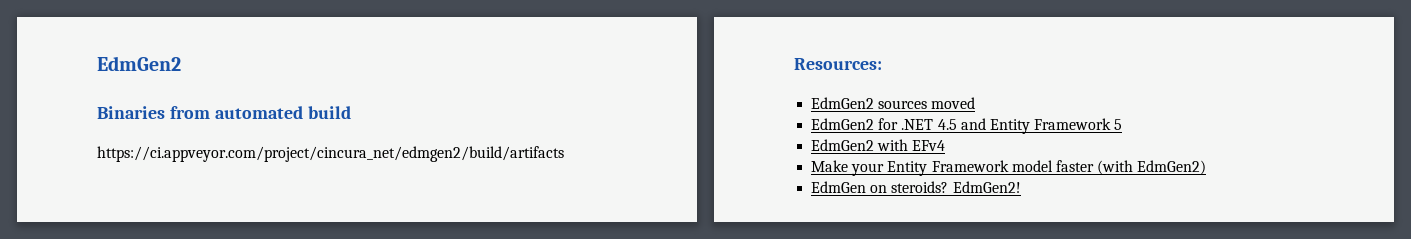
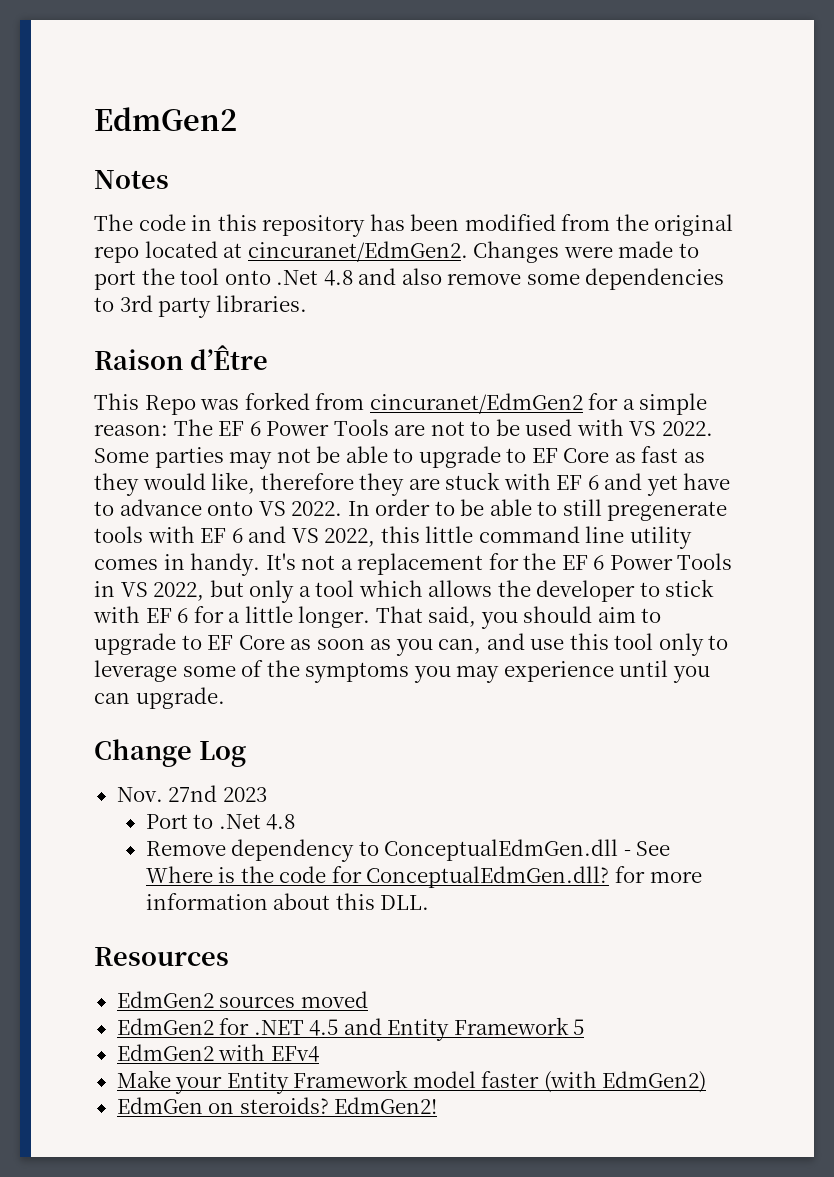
[97,106,351,119] [97,146,564,162] [794,58,882,70] Binaries from automated build // https://ci.appveyor.com/project/cincura_net/edmgen2/build/artifacts // Resources: -> [94,170,169,189] [94,214,734,237] [94,241,699,263] [94,268,725,290] [94,295,307,318] [94,345,268,370] [94,392,708,415] [94,419,713,436] [94,446,705,469] [94,472,731,496] [94,499,728,521] [94,526,692,549] [94,553,733,576] [94,579,715,603] [93,606,662,629] [94,633,729,656] [94,660,710,683] [94,687,225,709] [94,739,246,767] [116,785,267,802] [145,814,296,830] [145,839,671,862] [145,866,702,888] [145,893,430,910] [94,947,229,966] Notes // The code in this repository has been modified from the original repo located at cincuranet/EdmGen2. Changes were made to port the tool onto .Net 4.8 and also remove some dependencies to 3rd party libraries. // Raison d’Être // This Repo was forked from cincuranet/EdmGen2 for a simple reason: The EF 6 Power Tools are not to be used with VS 2022. Some parties may not be able to upgrade to EF Core as fast as they would like, therefore they are stuck with EF 6 and yet have to advance onto VS 2022. In order to be able to still pregenerate tools with EF 6 and VS 2022, this little command line utility comes in handy. It's not a replacement for the EF 6 Power Tools in VS 2022, but only a tool which allows the developer to stick with EF 6 for a little longer. That said, you should aim to upgrade to EF Core as soon as you can, and use this tool only to leverage some of the symptoms you may experience until you can upgrade. // Change Log // Nov. 27nd 2023 // Port to .Net 4.8 // Remove dependency to ConceptualEdmGen.dll - See Where is the code for ConceptualEdmGen.dll? for more information about this DLL. // Resources

